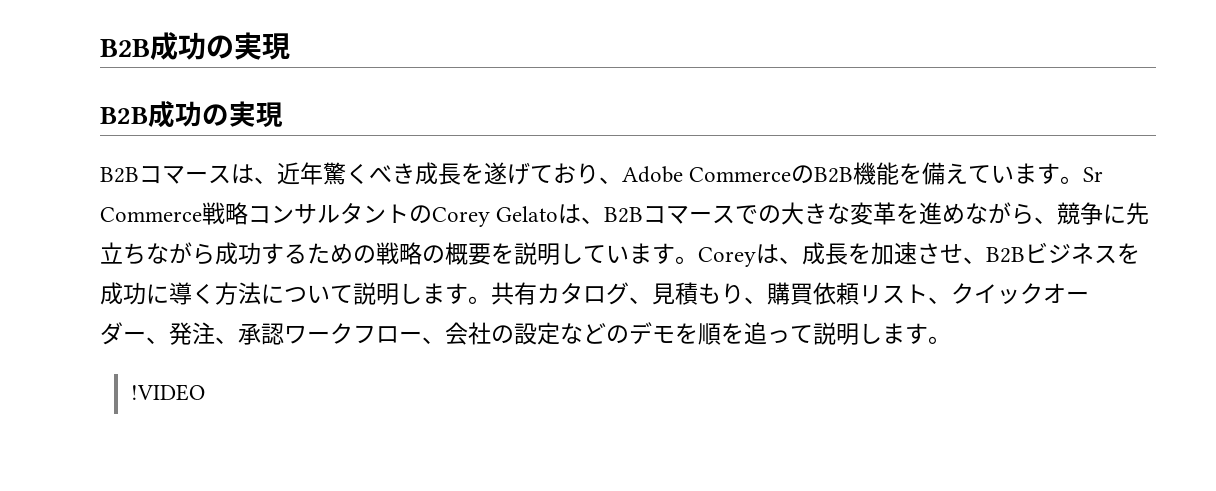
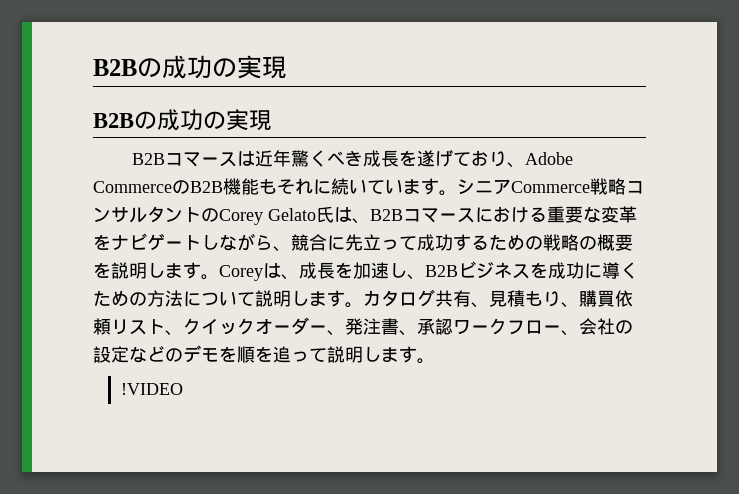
[100,32,290,60] [100,107,148,124] B2B成功の実現 // B2B -> [93,55,287,79] [93,111,157,129] B2Bの成功の実現 // B2Bの
[254,177,277,184] 、 -> (256, 158) none
[899,162,1104,185] を備えています。Sr -> [259,178,511,196] もそれに続いています。シニア
(559, 214) none -> [316,206,334,223] 氏
[735,202,1150,225] [100,242,215,265] での大きな変革を進めながら、競争に先立ちながら -> [475,206,637,223] [93,233,417,252] における重要な変革をナビゲートしながら、競合に先立って
[583,245,629,263] てい -> (165, 270) none
[917,243,963,264] させ -> [389,263,407,278] し
(215, 294) none -> [93,290,147,306] ための
[491,282,537,305] 共有 -> (363, 305) none
(629, 293) none -> [435,290,471,307] 共有
(215, 333) none -> [381,318,399,335] 書

